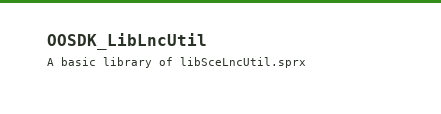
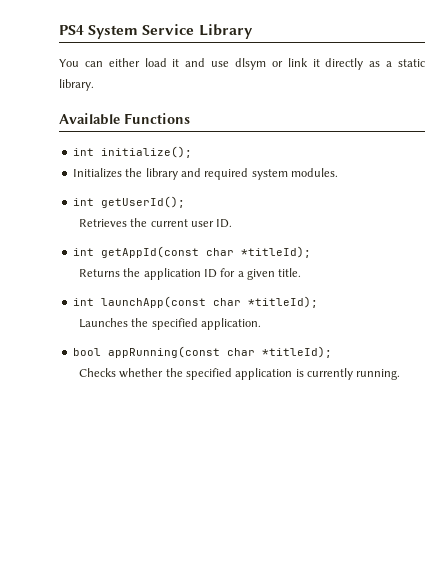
[47,33,207,50] [47,57,306,68] OOSDK_LibLncUtil // A basic library of libSceLncUtil.sprx -> [59,24,253,39] [59,58,425,70] [59,79,94,91] [59,113,190,125] [72,146,192,158] [72,168,338,180] [72,196,185,208] [78,218,233,228] [72,246,311,258] [78,268,302,280] [72,296,318,308] [78,318,261,330] [72,346,332,358] [78,368,401,380] PS4 System Service Library // You can either load it and use dlsym or link it directly as a static library. // Available Functions // int initialize(); // Initializes the library and required system modules. // int getUserId(); // Retrieves the current user ID. // int getAppId(const char *titleId); // Returns the application ID for a given title. // int launchApp(const char *titleId); // Launches the specified application. // bool appRunning(const char *titleId); // Checks whether the specified application is currently running.

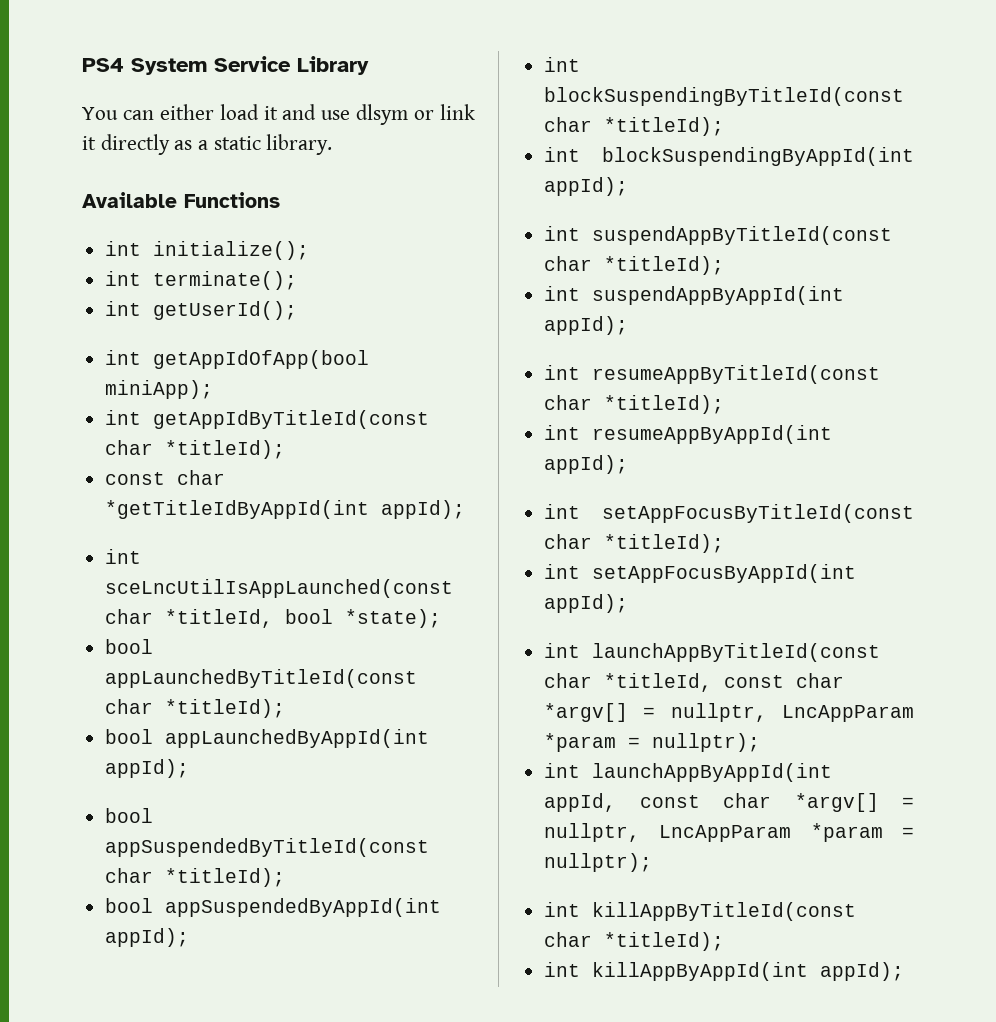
[72,168,338,180] [72,196,185,208] [78,218,233,228] [72,246,311,258] [78,268,302,280] [72,296,318,308] [78,318,261,330] [72,346,332,358] [78,368,401,380] Initializes the library and required system modules. // int getUserId(); // Retrieves the current user ID. // int getAppId(const char *titleId); // Returns the application ID for a given title. // int launchApp(const char *titleId); // Launches the specified application. // bool appRunning(const char *titleId); // Checks whether the specified application is currently running. -> [105,271,298,290] [105,301,298,320] [105,350,370,369] [105,380,214,399] [105,410,430,429] [105,440,286,459] [105,470,226,485] [105,500,466,519] [105,549,142,564] [105,579,454,598] [105,609,442,628] [105,639,154,654] [105,669,418,688] [105,699,286,718] [105,729,430,748] [105,759,190,778] [105,808,154,823] [105,838,430,857] [105,868,286,887] [105,898,442,917] [105,928,190,947] [544,57,581,72] [544,87,905,106] [544,117,725,136] [544,147,914,166] [544,177,629,196] [544,226,893,245] [544,256,725,275] [544,286,845,305] [544,316,629,335] [544,365,881,384] [544,395,725,414] [544,425,833,444] [544,455,629,474] [544,504,914,523] [544,534,725,553] [544,564,857,583] [544,594,629,613] [544,643,881,662] [544,673,845,692] [544,703,914,722] [544,733,761,752] [544,763,833,782] [544,793,914,812] [544,823,914,842] [544,853,653,872] [544,902,857,921] [544,932,725,951] [544,962,905,981] int terminate(); // int getUserId(); // int getAppIdOfApp(bool miniApp); // int getAppIdByTitleId(const char *titleId); // const char *getTitleIdByAppId(int appId); // int sceLncUtilIsAppLaunched(const char *titleId, bool *state); // bool appLaunchedByTitleId(const char *titleId); // bool appLaunchedByAppId(int appId); // bool appSuspendedByTitleId(const char *titleId); // bool appSuspendedByAppId(int appId); // int blockSuspendingByTitleId(const char *titleId); // int blockSuspendingByAppId(int appId); // int suspendAppByTitleId(const char *titleId); // int suspendAppByAppId(int appId); // int resumeAppByTitleId(const char *titleId); // int resumeAppByAppId(int appId); // int setAppFocusByTitleId(const char *titleId); // int setAppFocusByAppId(int appId); // int launchAppByTitleId(const char *titleId, const char *argv[] = nullptr, LncAppParam *param = nullptr); // int launchAppByAppId(int appId, const char *argv[] = nullptr, LncAppParam *param = nullptr); // int killAppByTitleId(const char *titleId); // int killAppByAppId(int appId);

